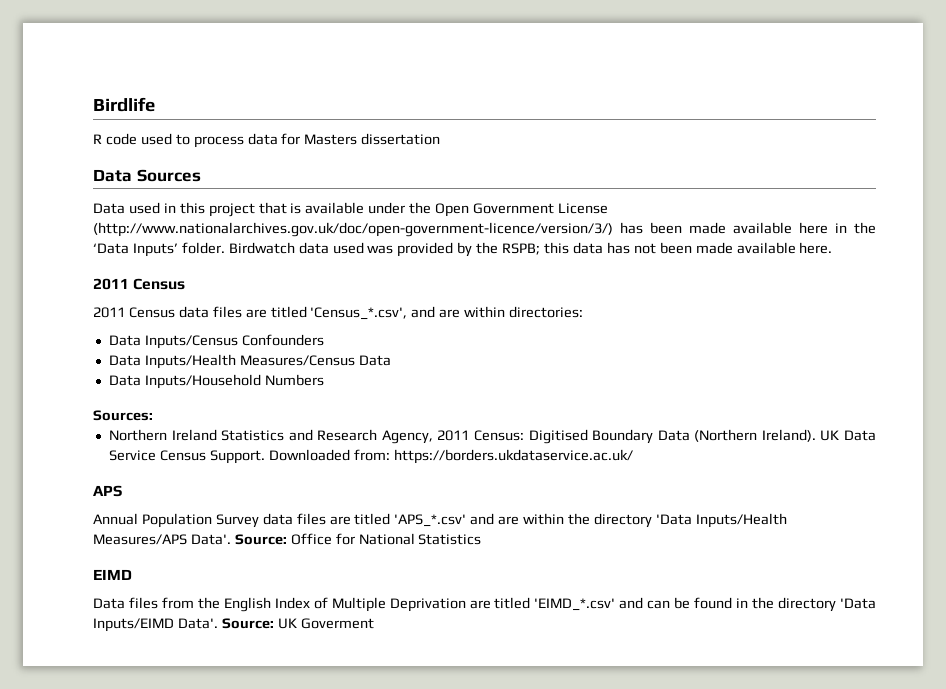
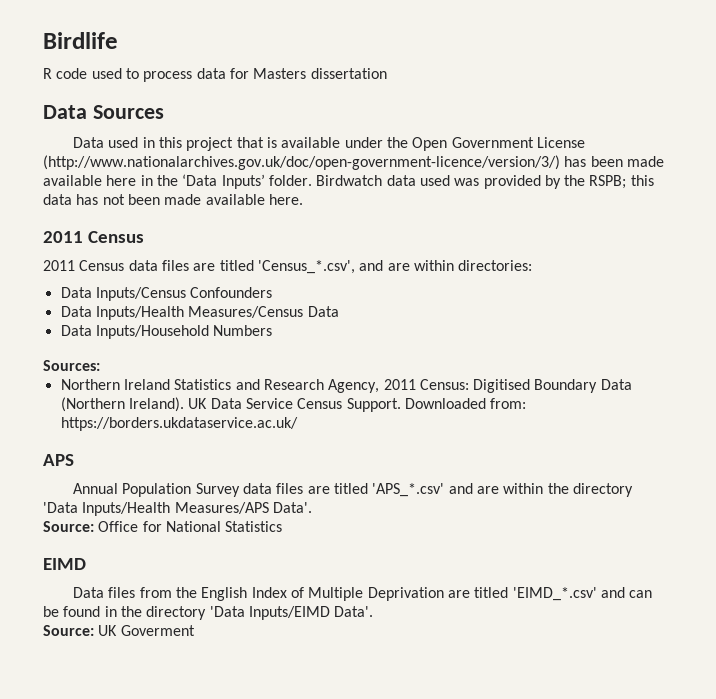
(231, 539) none -> (312, 507) //
(218, 623) none -> (374, 611) //

